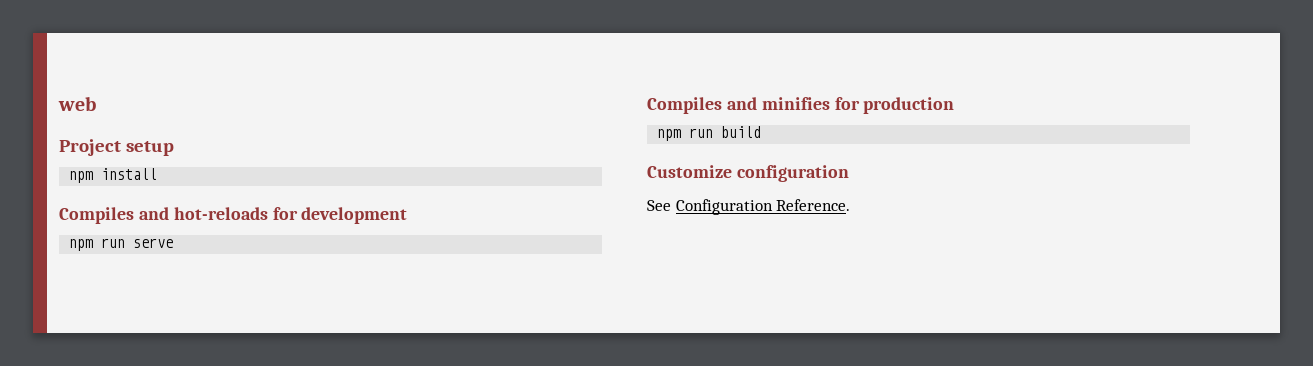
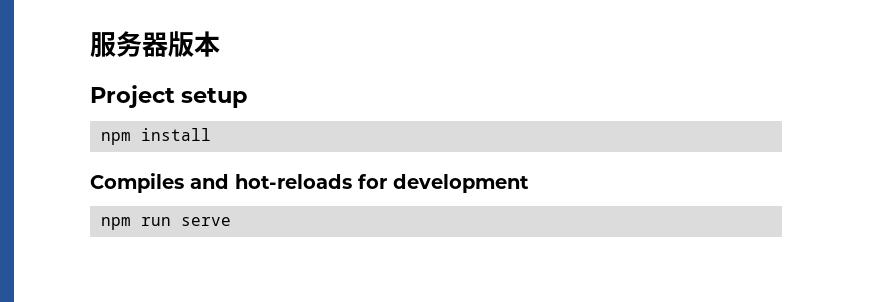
[58,96,96,111] web -> [90,31,220,58] 服务器版本
[647,97,955,114] [657,126,762,141] [647,165,849,182] [647,199,851,215] // Compiles and minifies for production // npm run build // Customize configuration // See Configuration Reference. -> (231, 221) none

